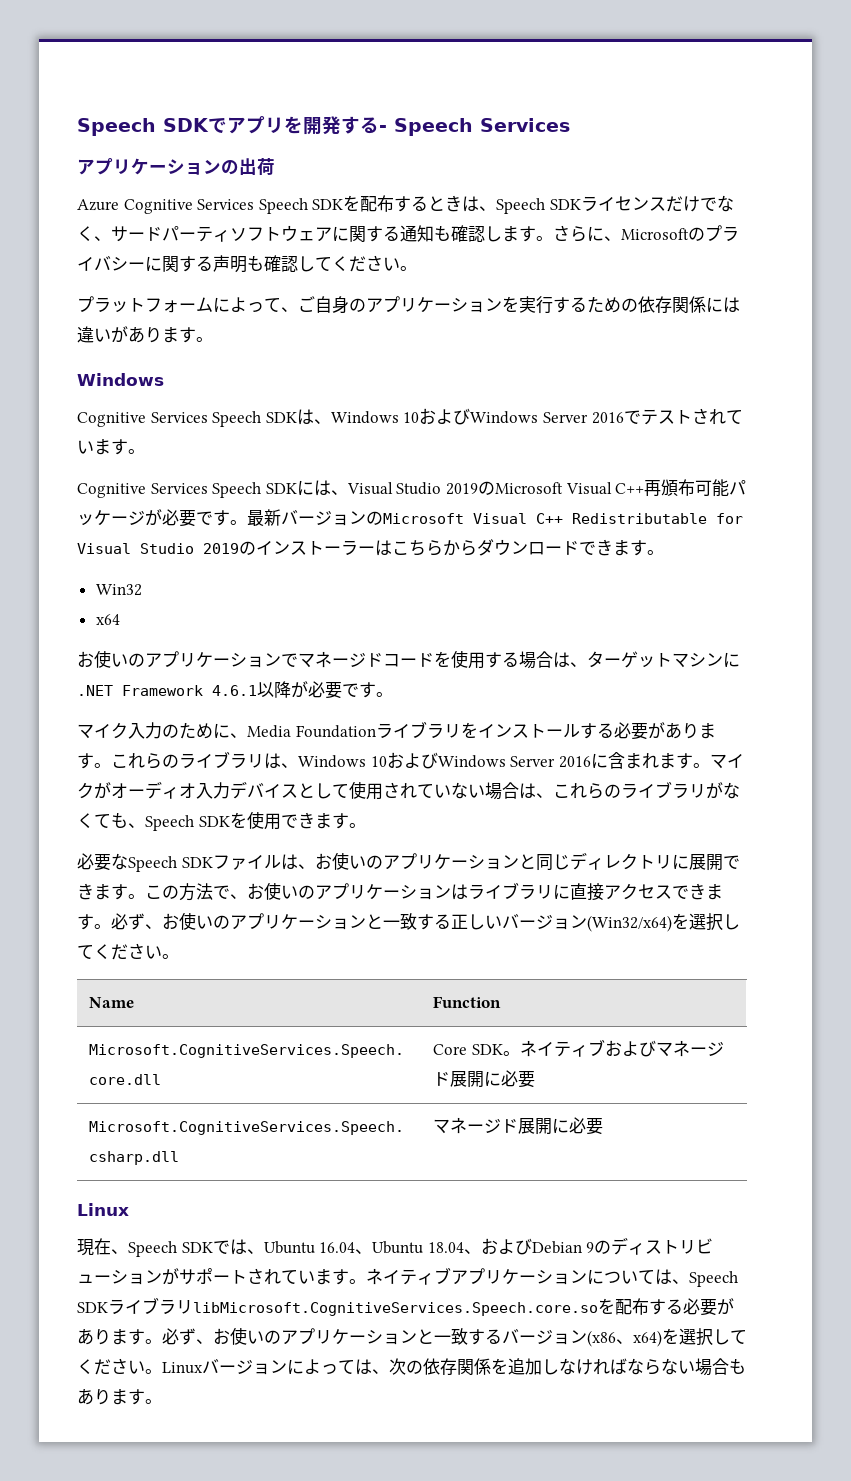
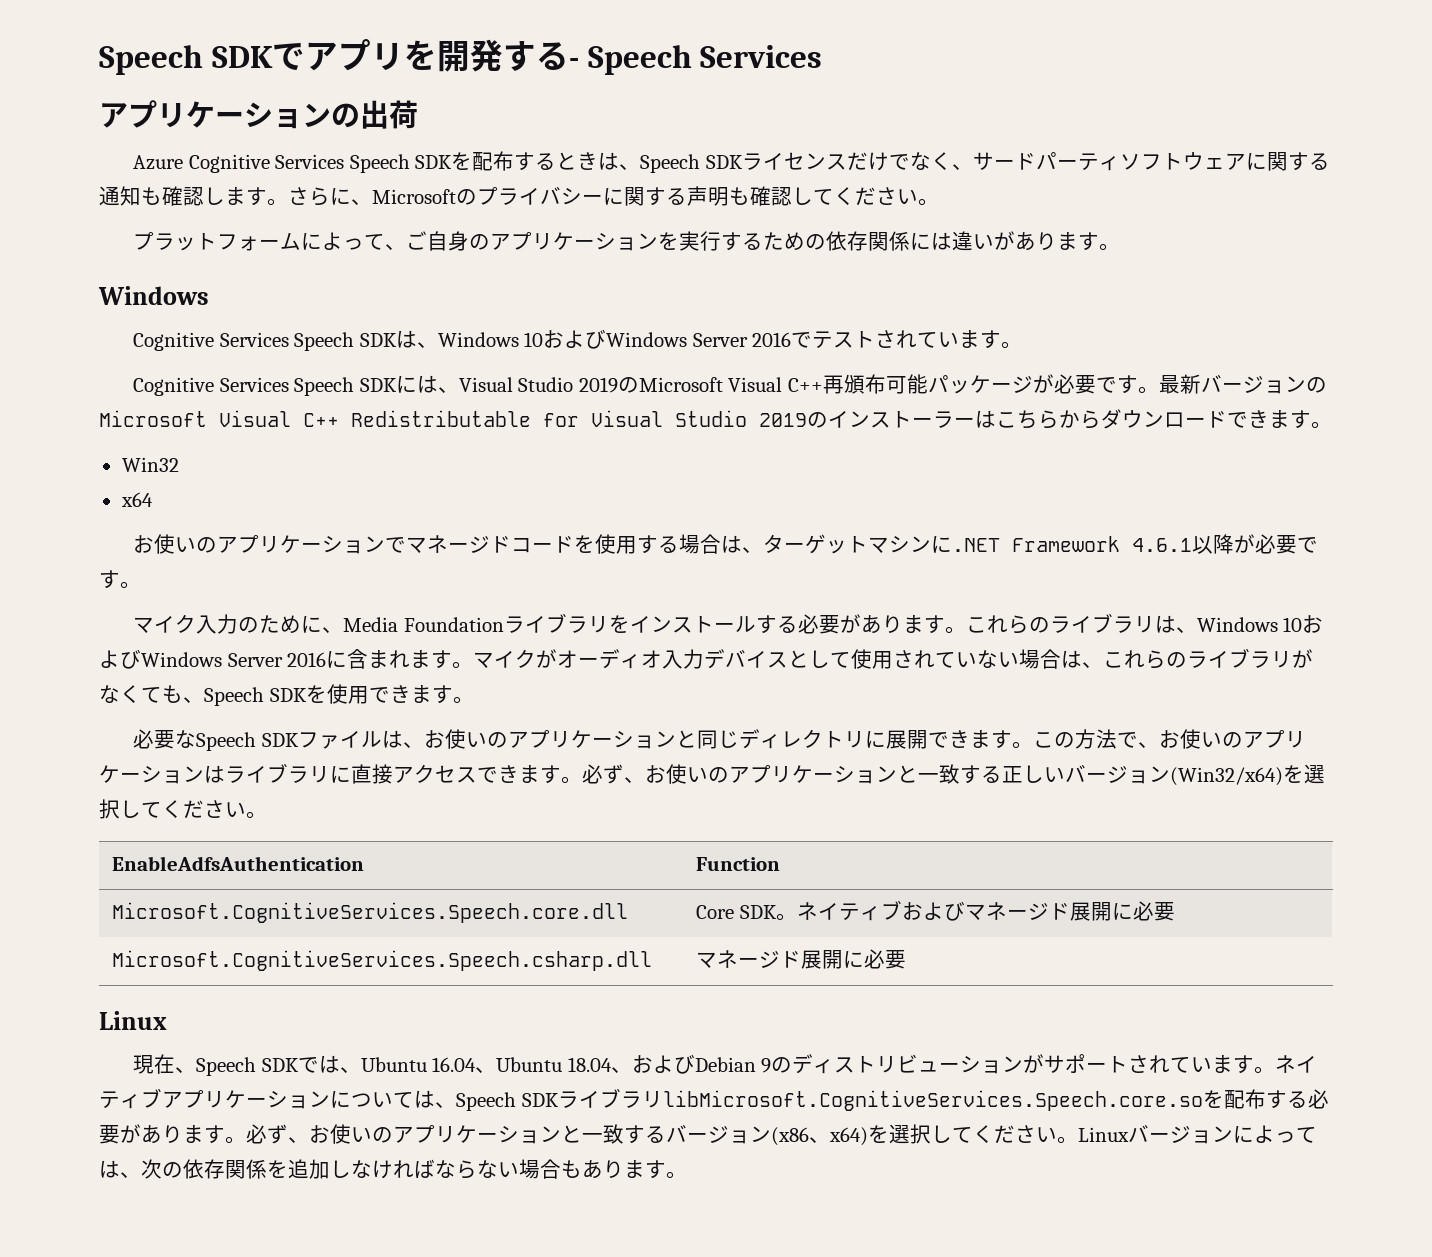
[89,997,135,1008] Name -> [112,856,365,871] EnableAdfsAuthentication

